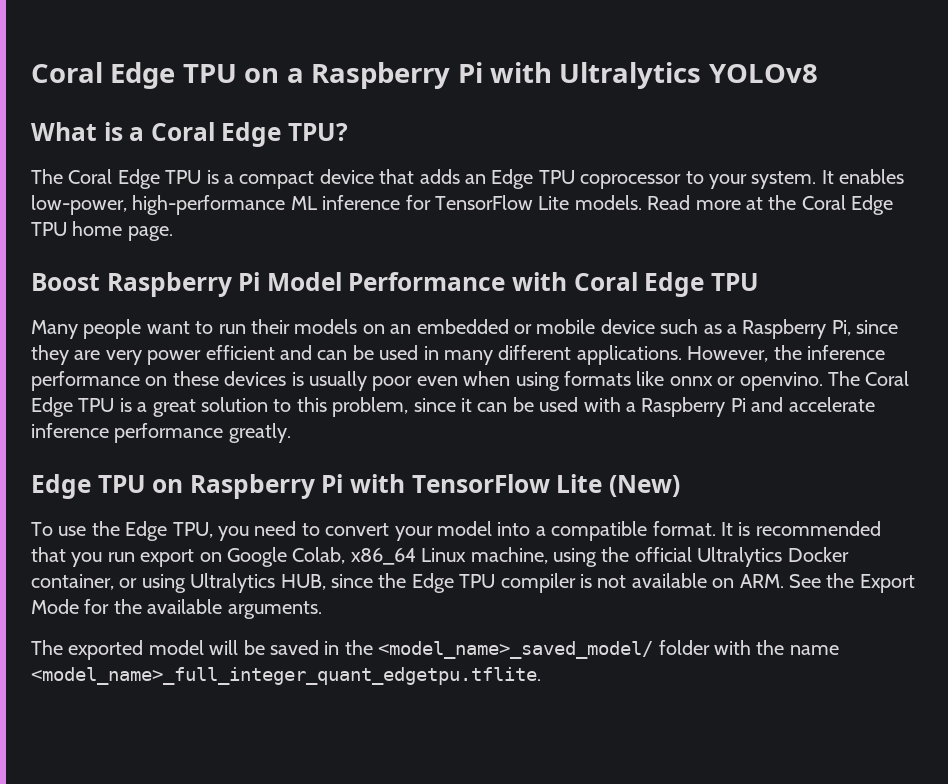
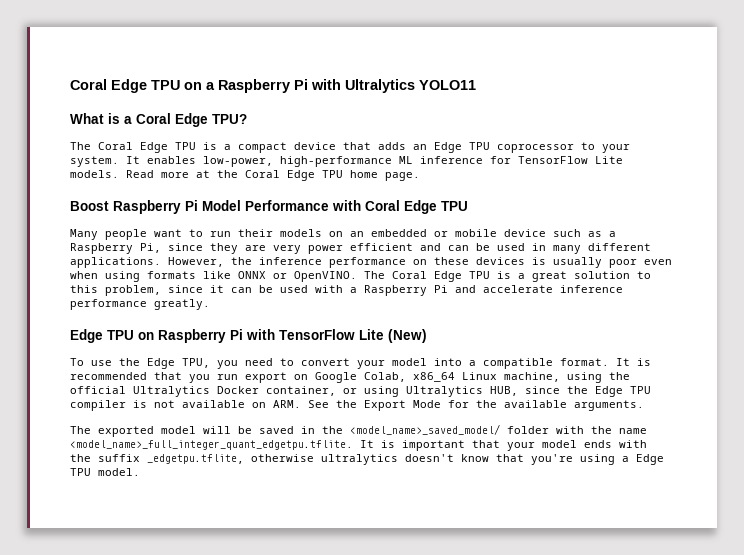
[708,64,818,83] YOLOv8 -> [419,80,476,90] YOLO11
[669,372,823,391] onnx or openvino. -> [238,271,357,282] ONNX or OpenVINO.
(541, 676) none -> [360,440,647,451] [70,454,664,465] [70,468,140,476] It is important that your model ends with the suffix _edgetpu.tflite, otherwise ultralytics doesn't know that you're using a Edge TPU model.

